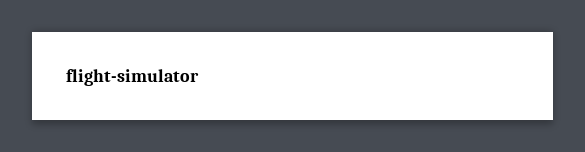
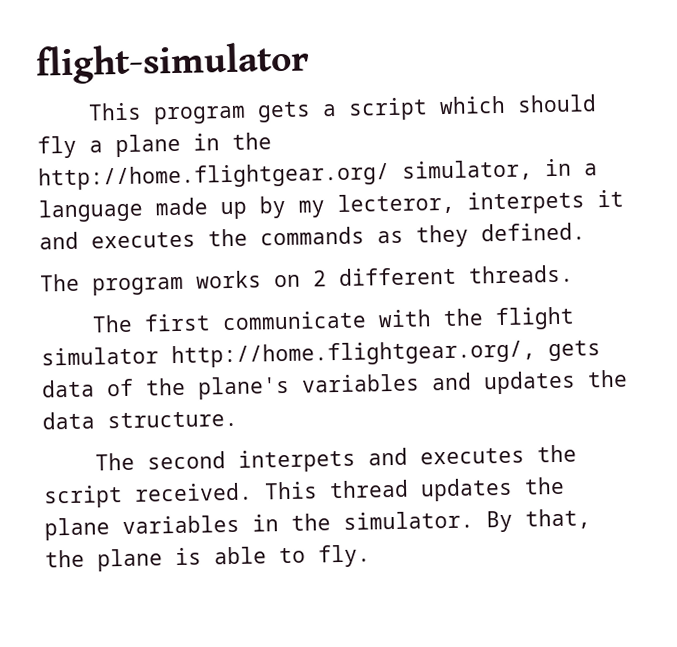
(199, 77) none -> [88,94,598,125] [37,132,272,159] [38,158,598,191] [38,189,624,223] [39,222,586,250] [40,264,574,296] [92,306,576,333] [41,339,601,369] [42,369,628,400] [42,410,238,430] [95,444,578,473] [43,476,565,509] [44,508,591,541] [45,544,371,572] // This program gets a script which should fly a plane in the http://home.flightgear.org/ simulator, in a language made up by my lecteror, interpets it and executes the commands as they defined. // The program works on 2 different threads. // The first communicate with the flight simulator http://home.flightgear.org/, gets data of the plane's variables and updates the data structure. // The second interpets and executes the script received. This thread updates the plane variables in the simulator. By that, the plane is able to fly.

